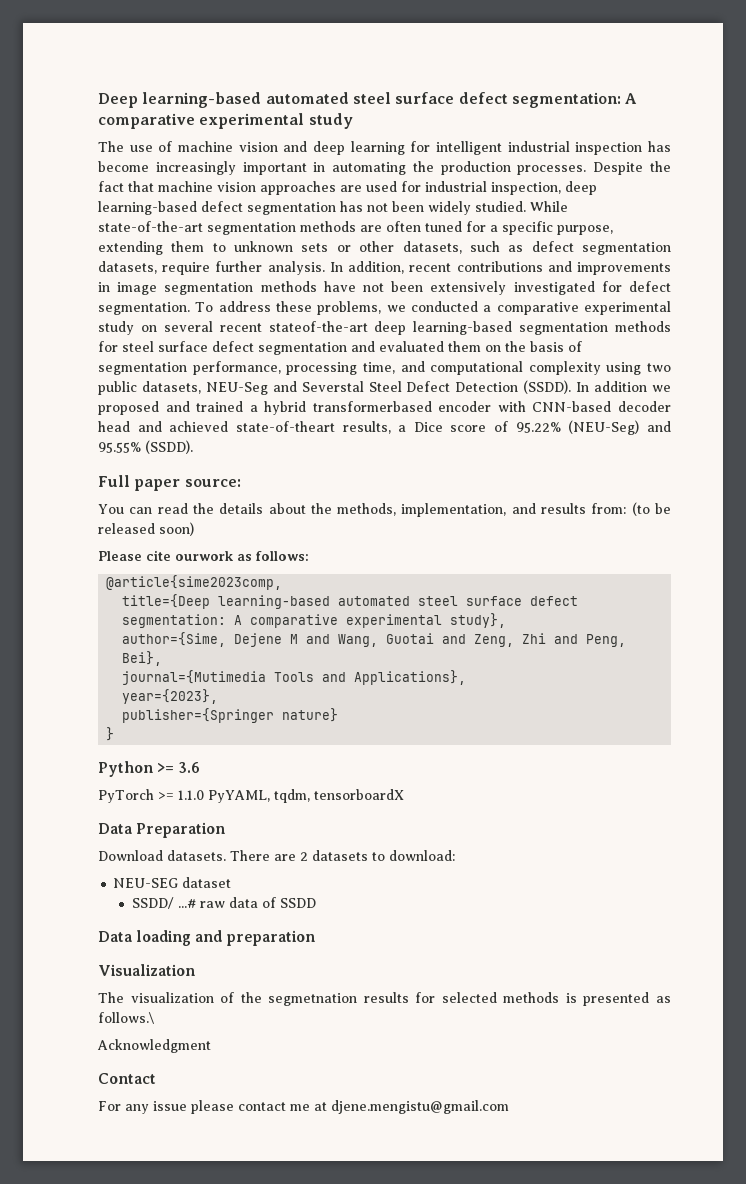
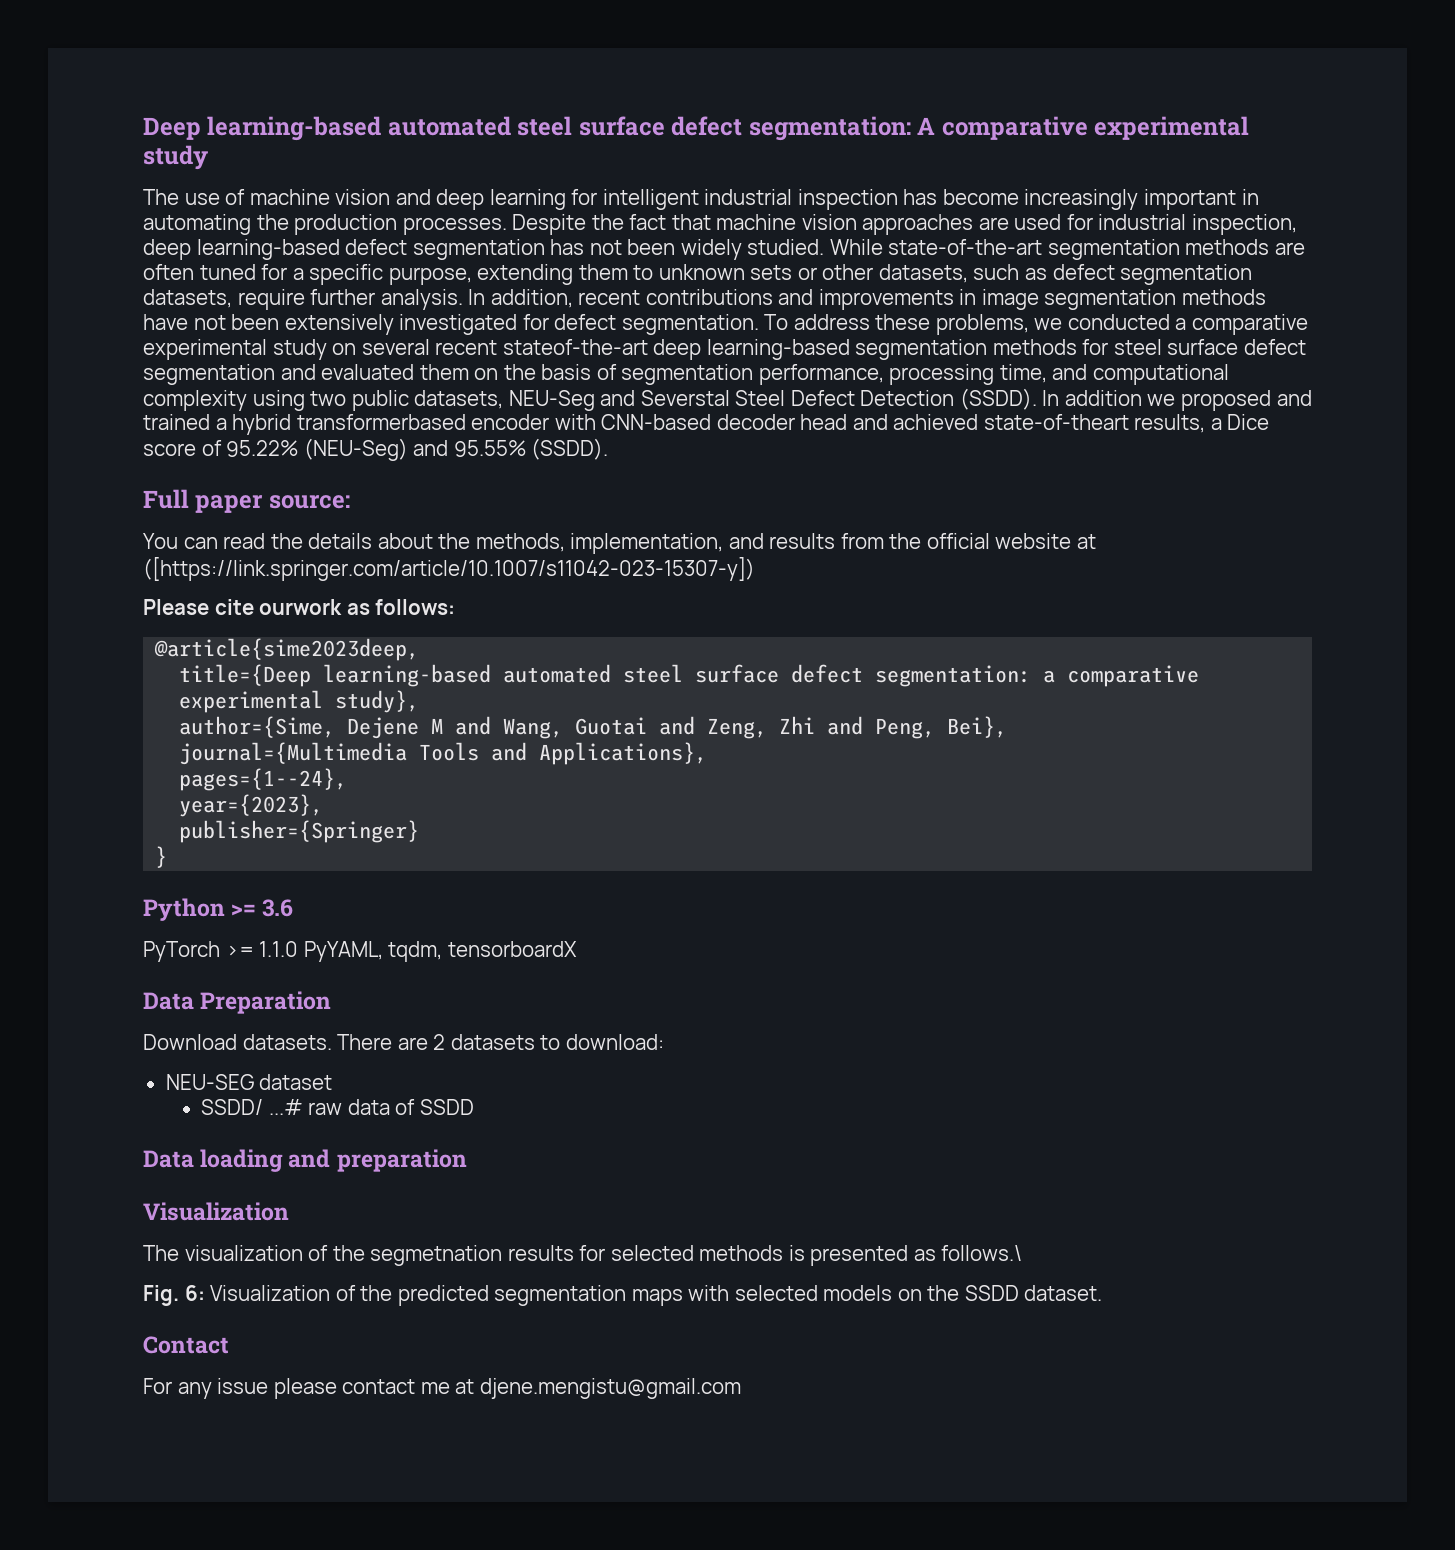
[591,502,671,516] [98,522,194,536] from: (to be released soon) -> [840,533,1097,549] [143,557,755,581] from the official website at ([https://link.springer.com/article/10.1007/s11042-023-15307-y])
[106,575,283,590] @article{sime2023comp, -> [154,638,420,661] @article{sime2023deep,
[234,615,243,625] A -> [1043,670,1056,683] a
[122,670,267,685] journal={Mutimedia -> [179,742,408,765] journal={Multimedia
(467, 677) none -> [179,768,348,791] // pages={1--24},
[122,708,339,723] publisher={Springer nature} -> [179,820,420,843] publisher={Springer}
[97,1039,211,1053] Acknowledgment -> [143,1285,1103,1306] Fig. 6: Visualization of the predicted segmentation maps with selected models on the SSDD dataset.

